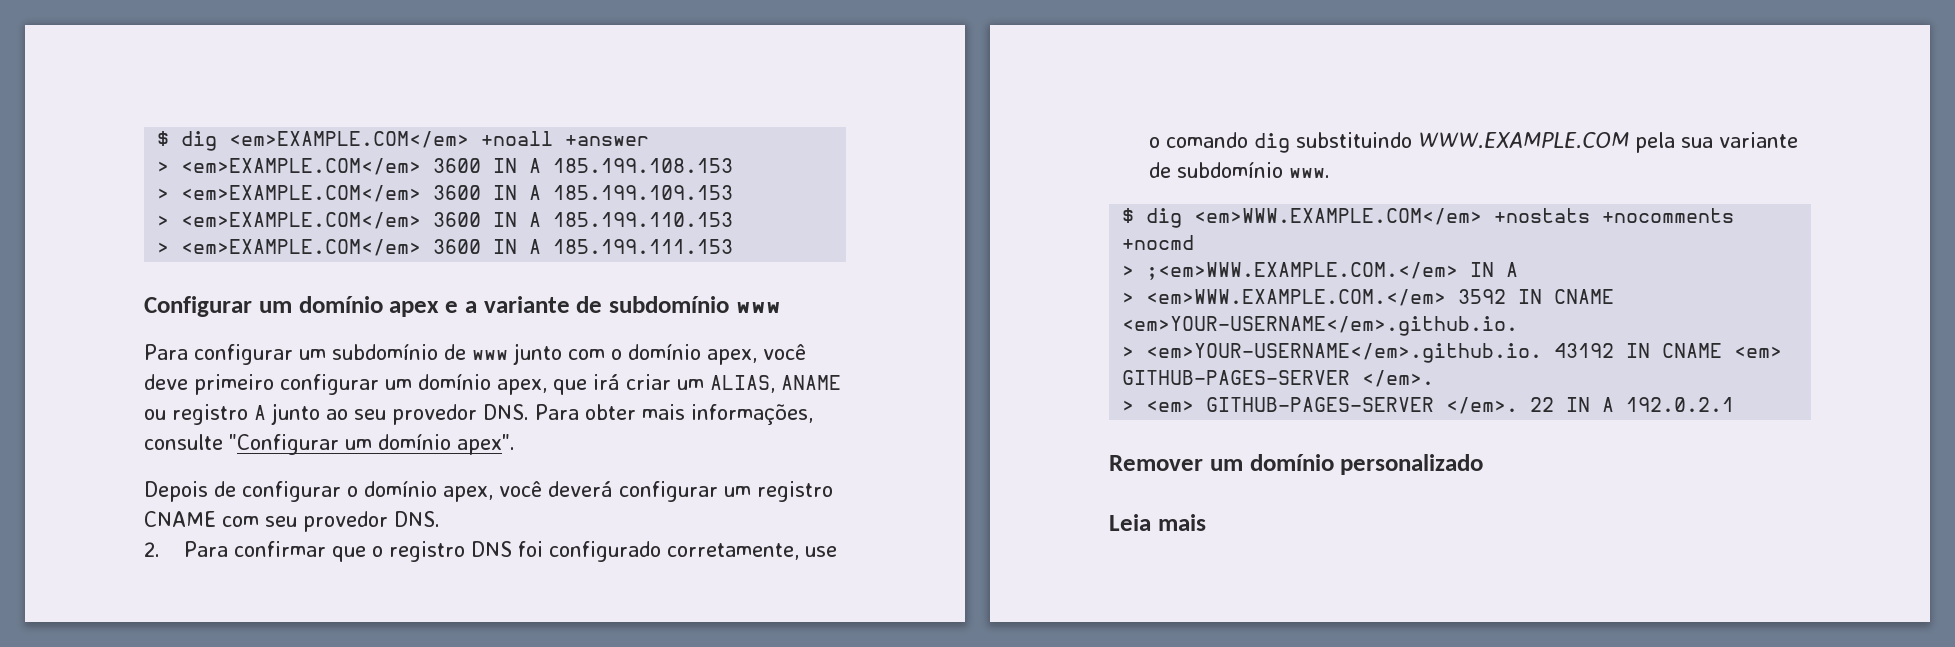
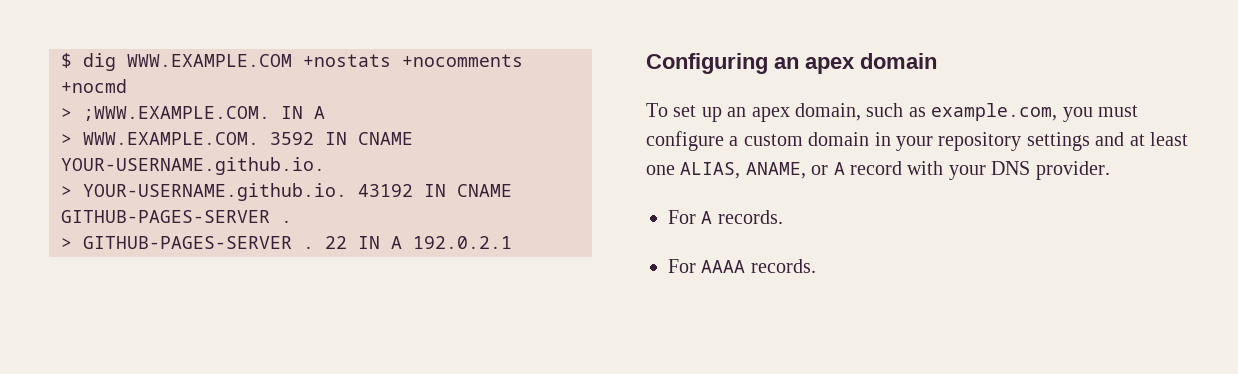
[157,131,650,151] [157,158,734,175] [157,185,734,202] [157,212,734,229] [157,239,734,256] [144,296,781,317] [144,343,806,365] [144,374,841,395] [144,403,813,425] [144,434,515,455] [144,481,833,502] [144,511,440,532] [144,541,837,562] [1148,132,1798,153] [1148,162,1330,178] [1122,208,1483,228] $ dig <em>EXAMPLE.COM</em> +noall +answer // > <em>EXAMPLE.COM</em> 3600 IN A 185.199.108.153 // > <em>EXAMPLE.COM</em> 3600 IN A 185.199.109.153 // > <em>EXAMPLE.COM</em> 3600 IN A 185.199.110.153 // > <em>EXAMPLE.COM</em> 3600 IN A 185.199.111.153 // Configurar um domínio apex e a variante de subdomínio www // Para configurar um subdomínio de www junto com o domínio apex, você deve primeiro configurar um domínio apex, que irá criar um ALIAS, ANAME ou registro A junto ao seu provedor DNS. Para obter mais informações, consulte "Configurar um domínio apex". // Depois de configurar o domínio apex, você deverá configurar um registro CNAME com seu provedor DNS. // 2. Para confirmar que o registro DNS foi configurado corretamente, use o comando dig substituindo WWW.EXAMPLE.COM pela sua variante de subdomínio www. // $ dig <em>WWW.EXAMPLE.COM</em> -> [61,53,292,71] $ dig WWW.EXAMPLE.COM
[1146,262,1459,280] ;<em>WWW.EXAMPLE.COM.</em> -> [83,106,270,121] ;WWW.EXAMPLE.COM.
[1146,289,1447,306] <em>WWW.EXAMPLE.COM.</em> -> [83,132,259,145] WWW.EXAMPLE.COM.
[1122,316,1519,336] [1122,343,1543,363] <em>YOUR-USERNAME</em>.github.io. // > <em>YOUR-USERNAME</em>.github.io. -> [61,157,325,175] [61,183,347,201] YOUR-USERNAME.github.io. // > YOUR-USERNAME.github.io.
[1734,346,1783,358] [1122,370,1435,387] [1122,397,1735,414] [1109,454,1484,475] [1109,514,1206,531] <em> GITHUB-PAGES-SERVER </em>. // > <em> GITHUB-PAGES-SERVER </em>. 22 IN A 192.0.2.1 // Remover um domínio personalizado // Leia mais -> [61,210,292,223] [61,236,512,249] [646,53,937,74] [646,103,1138,122] [646,131,1188,151] [646,161,1110,180] [668,210,783,224] [668,259,816,273] GITHUB-PAGES-SERVER . // > GITHUB-PAGES-SERVER . 22 IN A 192.0.2.1 // Configuring an apex domain // To set up an apex domain, such as example.com, you must configure a custom domain in your repository settings and at least one ALIAS, ANAME, or A record with your DNS provider. // For A records. // For AAAA records.

